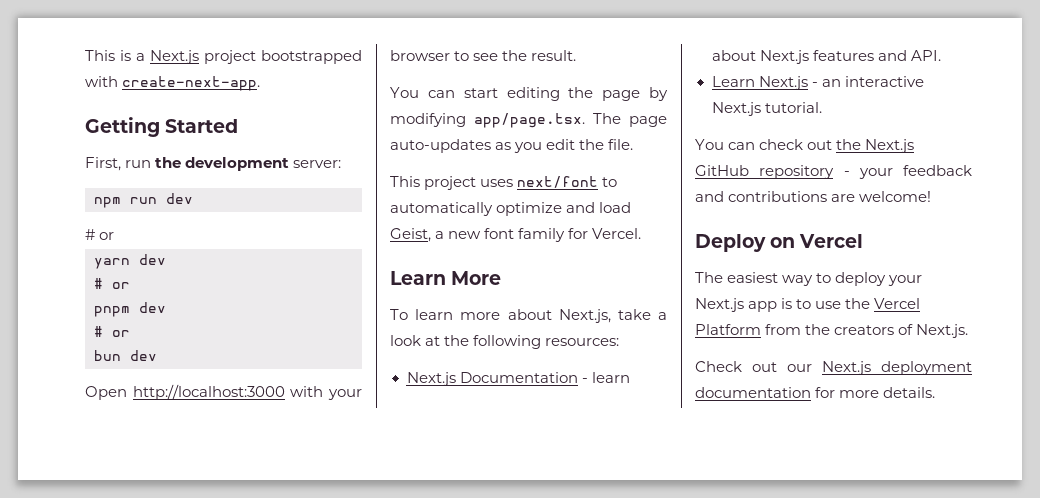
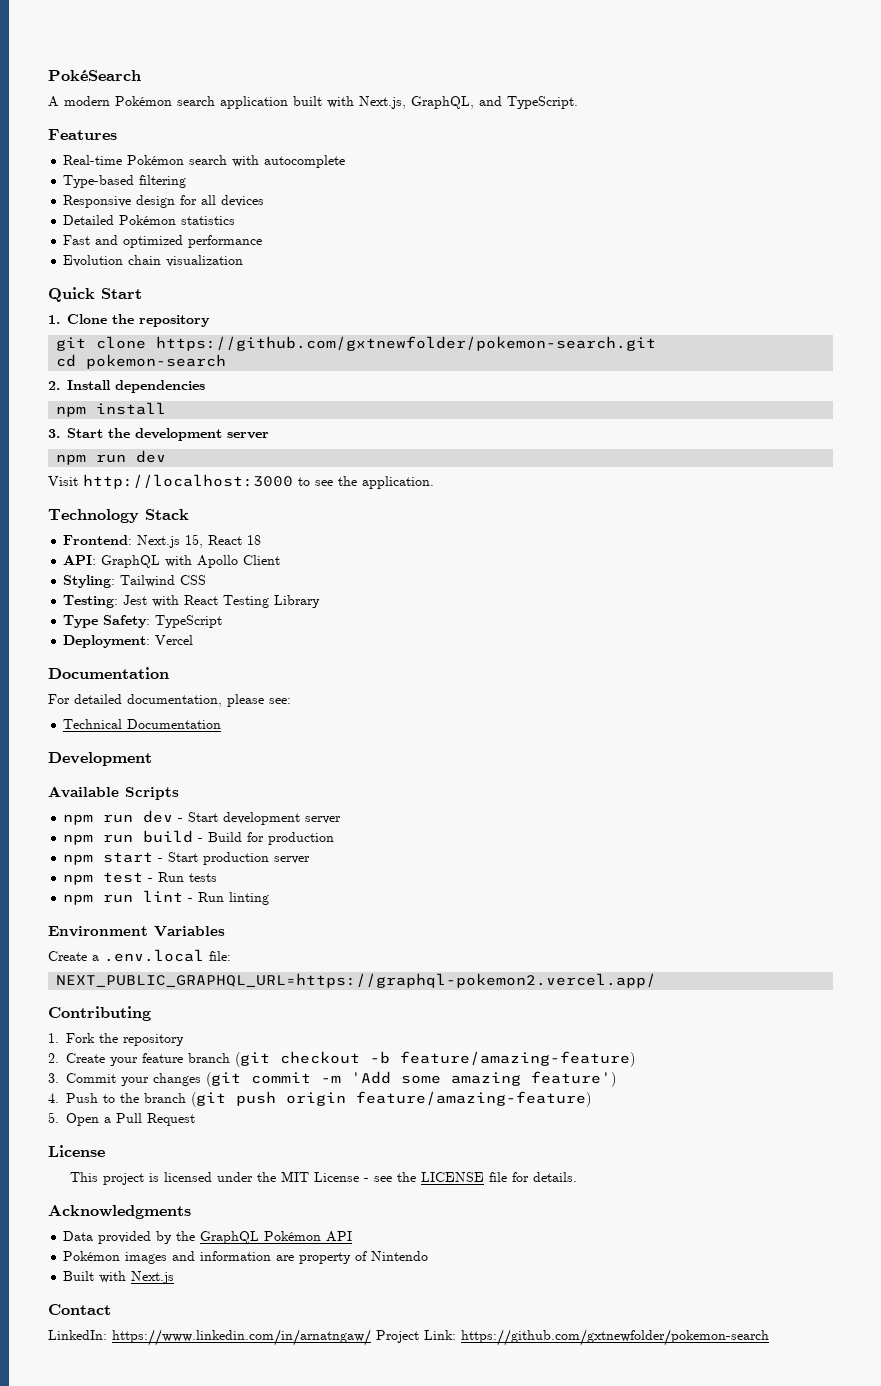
[85,50,362,64] [85,76,261,91] [85,117,239,137] [85,157,152,171] This is a Next.js project bootstrapped with create-next-app. // Getting Started // First, run -> [48,70,141,81] [48,96,578,109] [48,129,117,140] [63,155,346,168] [63,175,187,188] [63,195,265,208] [63,215,236,225] [63,235,263,248] [63,255,244,267] [48,287,142,302] [48,314,210,327] [56,336,657,351] [56,354,227,369] [48,380,205,393] [56,402,167,417] [48,428,103,438] PokéSearch // A modern Pokémon search application built with Next.js, GraphQL, and TypeScript. // Features // Real-time Pokémon search with autocomplete // Type-based filtering // Responsive design for all devices // Detailed Pokémon statistics // Fast and optimized performance // Evolution chain visualization // Quick Start // 1. Clone the repository // git clone https://github.com/gxtnewfolder/pokemon-search.git // cd pokemon-search // 2. Install dependencies // npm install // 3. Start
[293,160,342,168] server: -> [227,432,269,439] server
[85,229,115,240] [94,254,166,269] [94,278,130,289] [94,302,166,317] [94,326,130,337] [94,350,157,361] [85,384,363,400] [390,50,577,61] [390,87,668,101] [390,113,667,128] [390,139,634,153] [390,176,618,190] [390,202,632,216] [390,228,642,242] [390,271,502,285] [390,309,667,323] [390,335,620,349] [406,372,630,386] [711,50,941,64] [711,76,924,90] [711,102,822,116] [695,139,915,153] [695,165,972,179] [695,191,932,202] [695,234,864,252] [695,272,923,286] [695,298,921,312] [695,324,969,338] [695,361,972,375] [695,387,936,398] # or // yarn dev // # or // pnpm dev // # or // bun dev // Open http://localhost:3000 with your browser to see the result. // You can start editing the page by modifying app/page.tsx. The page auto-updates as you edit the file. // This project uses next/font to automatically optimize and load Geist, a new font family for Vercel. // Learn More // To learn more about Next.js, take a look at the following resources: // Next.js Documentation - learn about Next.js features and API. // Learn Next.js - an interactive Next.js tutorial. // You can check out the Next.js GitHub repository - your feedback and contributions are welcome! // Deploy on Vercel // The easiest way to deploy your Next.js app is to use the Vercel Platform from the creators of Next.js. // Check out our Next.js deployment documentation for more details. -> [48,474,434,489] [48,509,189,523] [63,534,262,548] [63,555,281,568] [63,575,207,588] [63,595,321,608] [63,615,223,628] [63,635,194,648] [48,667,169,679] [48,694,291,707] [63,719,222,729] [48,752,152,766] [48,786,179,800] [63,810,342,825] [63,830,335,845] [63,852,311,865] [63,872,218,885] [63,890,270,905] [48,926,225,937] [48,949,231,962] [56,973,657,988] [48,1006,151,1021] [48,1033,184,1046] [48,1051,635,1067] [48,1071,616,1087] [48,1091,591,1107] [48,1112,195,1126] [48,1145,105,1157] [70,1171,578,1185] [48,1205,191,1219] [63,1231,353,1244] [63,1251,429,1264] [63,1271,175,1284] [48,1304,111,1315] [48,1329,769,1346] Visit http://localhost:3000 to see the application. // Technology Stack // Frontend: Next.js 15, React 18 // API: GraphQL with Apollo Client // Styling: Tailwind CSS // Testing: Jest with React Testing Library // Type Safety: TypeScript // Deployment: Vercel // Documentation // For detailed documentation, please see: // Technical Documentation // Development // Available Scripts // npm run dev - Start development server // npm run build - Build for production // npm start - Start production server // npm test - Run tests // npm run lint - Run linting // Environment Variables // Create a .env.local file: // NEXT_PUBLIC_GRAPHQL_URL=https://graphql-pokemon2.vercel.app/ // Contributing // 1. Fork the repository // 2. Create your feature branch (git checkout -b feature/amazing-feature) // 3. Commit your changes (git commit -m 'Add some amazing feature') // 4. Push to the branch (git push origin feature/amazing-feature) // 5. Open a Pull Request // License // This project is licensed under the MIT License - see the LICENSE file for details. // Acknowledgments // Data provided by the GraphQL Pokémon API // Pokémon images and information are property of Nintendo // Built with Next.js // Contact // LinkedIn: https://www.linkedin.com/in/arnatngaw/ Project Link: https://github.com/gxtnewfolder/pokemon-search

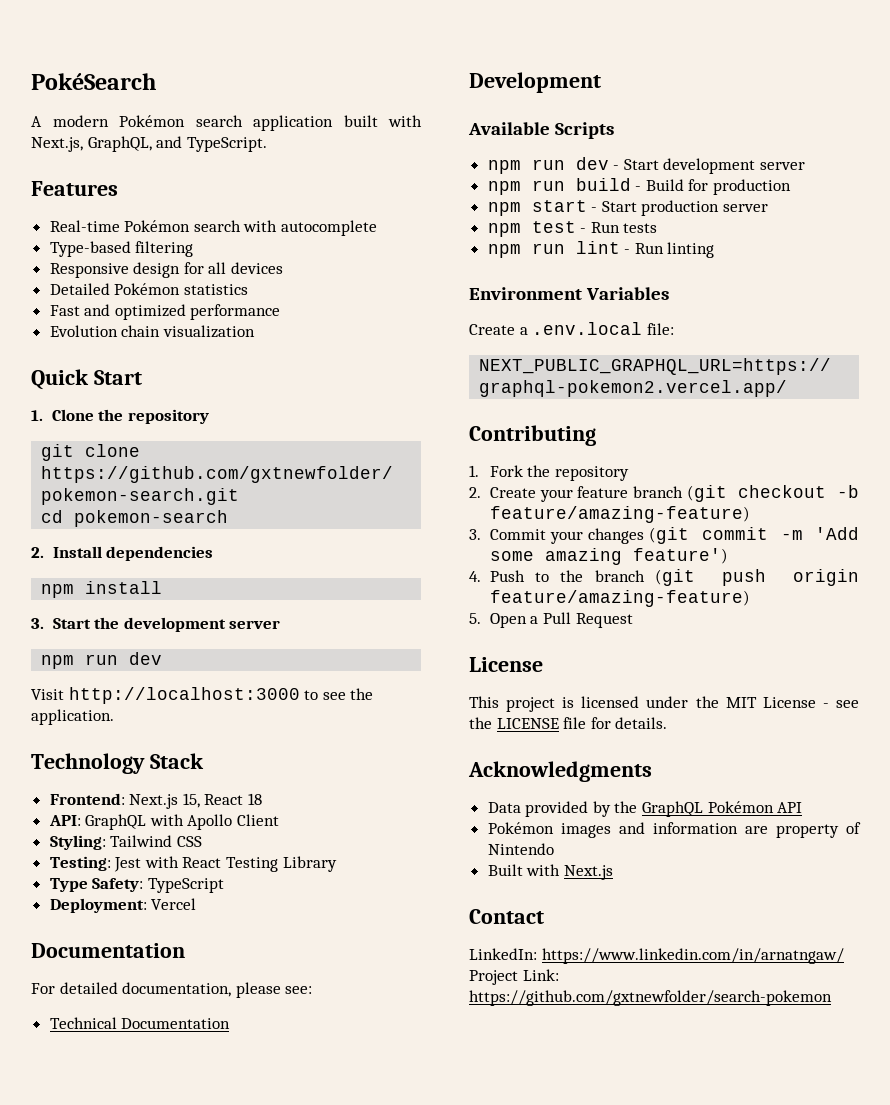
[461,1329,769,1346] https://github.com/gxtnewfolder/pokemon-search -> [469,990,832,1006] https://github.com/gxtnewfolder/search-pokemon

